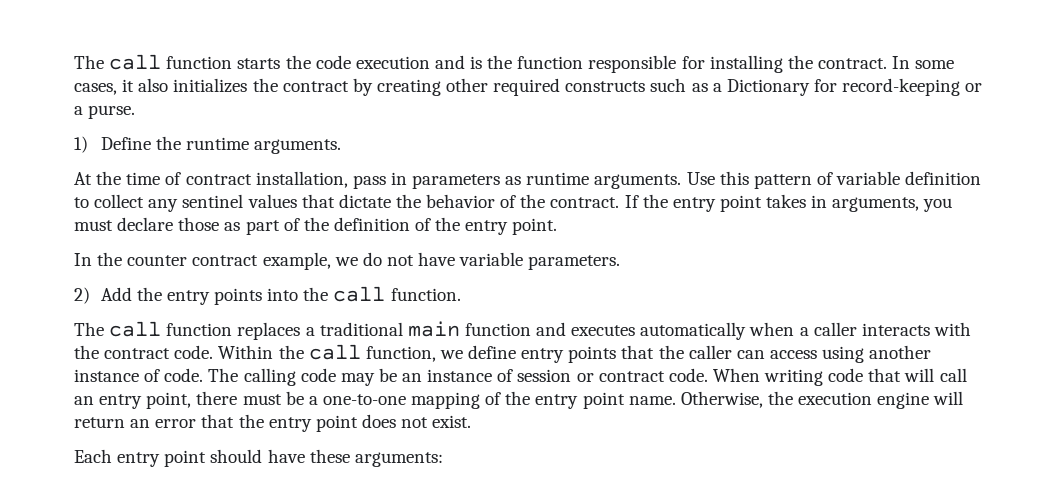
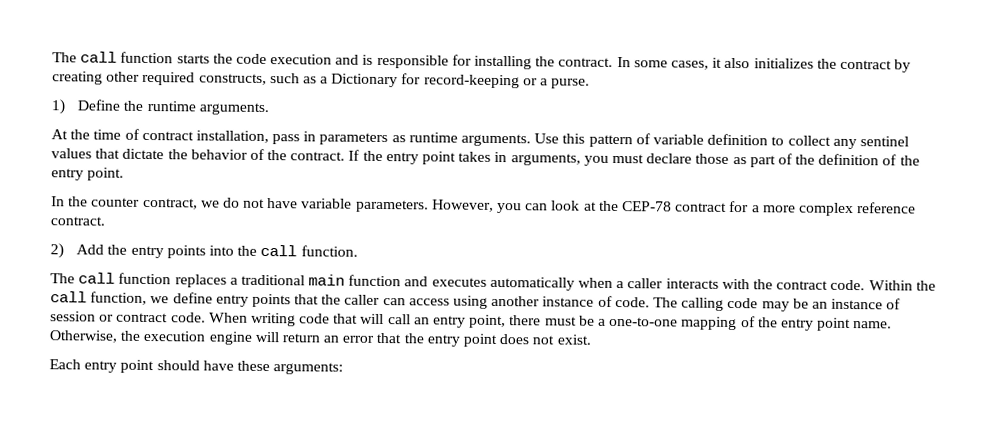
[487,55,584,69] the function -> (374, 59) none
[565,81,646,92] constructs -> [198,73,267,86] constructs,
[192,252,331,270] contract example, -> [142,197,198,210] contract,
(621, 262) none -> [431,199,917,217] [50,216,105,226] However, you can look at the CEP-78 contract for a more complex reference contract.

